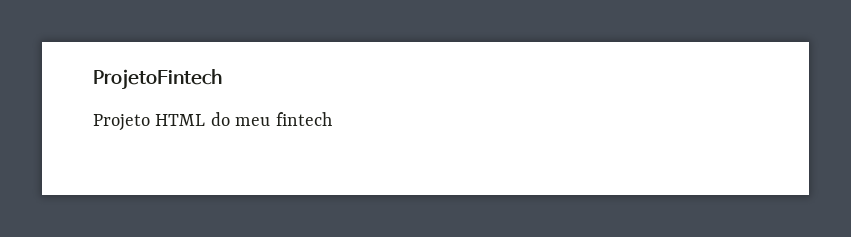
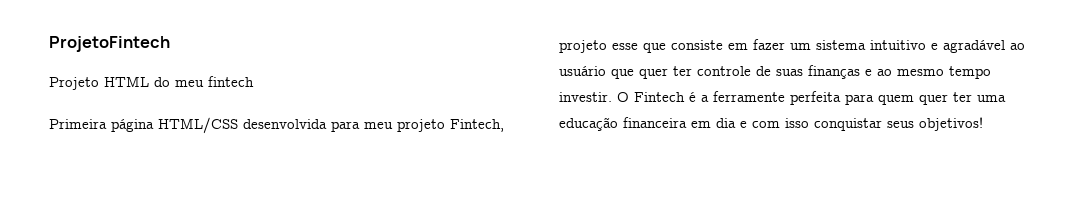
(332, 119) none -> [49,117,504,134] [559,39,1025,53] [559,65,991,79] [559,91,1006,105] [559,117,983,131] // Primeira página HTML/CSS desenvolvida para meu projeto Fintech, projeto esse que consiste em fazer um sistema intuitivo e agradável ao usuário que quer ter controle de suas finanças e ao mesmo tempo investir. O Fintech é a ferramente perfeita para quem quer ter uma educação financeira em dia e com isso conquistar seus objetivos!

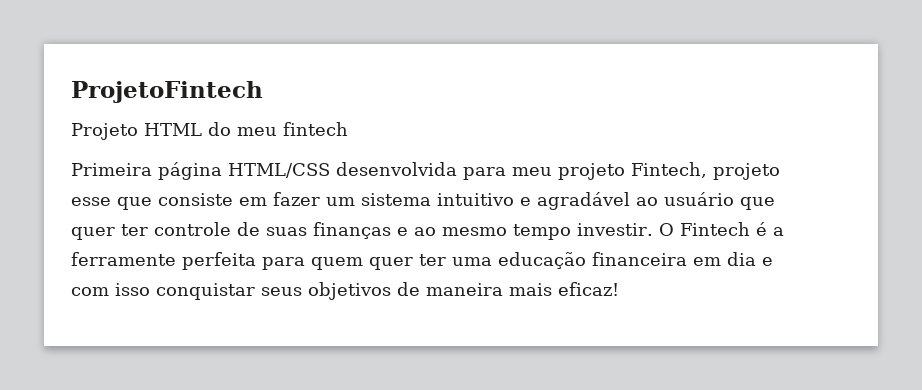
[919,117,983,131] objetivos! -> [308,282,619,300] objetivos de maneira mais eficaz!

